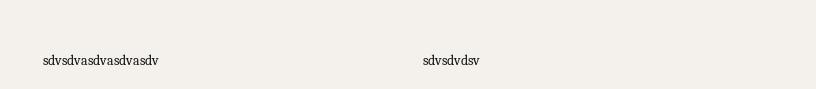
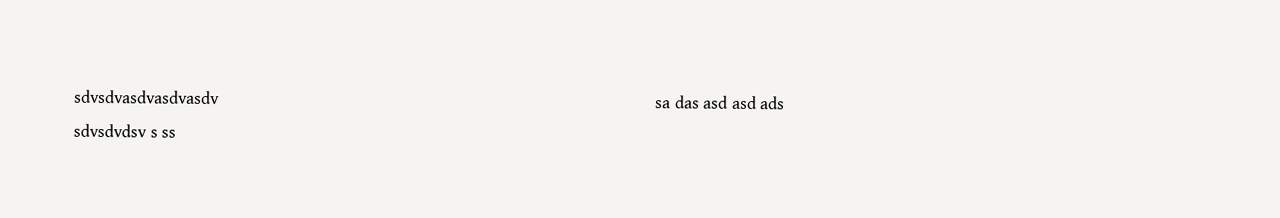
(480, 59) none -> [149,129,177,138] [655,95,786,110] s ss // sa das asd asd ads

